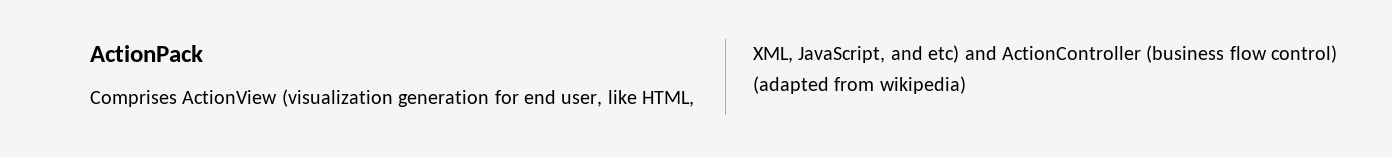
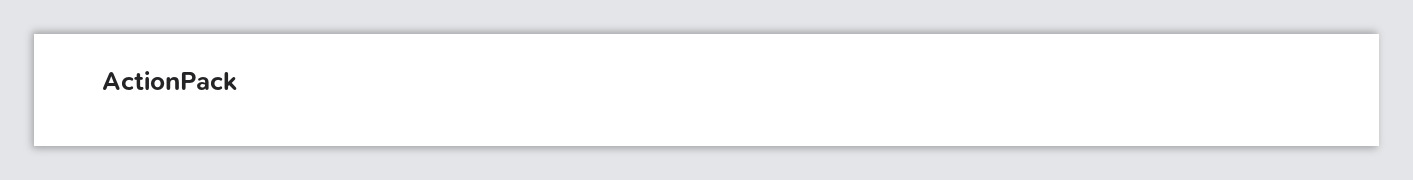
[90,89,695,107] [753,45,1338,63] [753,76,966,94] // Comprises ActionView (visualization generation for end user, like HTML, XML, JavaScript, and etc) and ActionController (business flow control) (adapted from wikipedia) -> (237, 81) none

